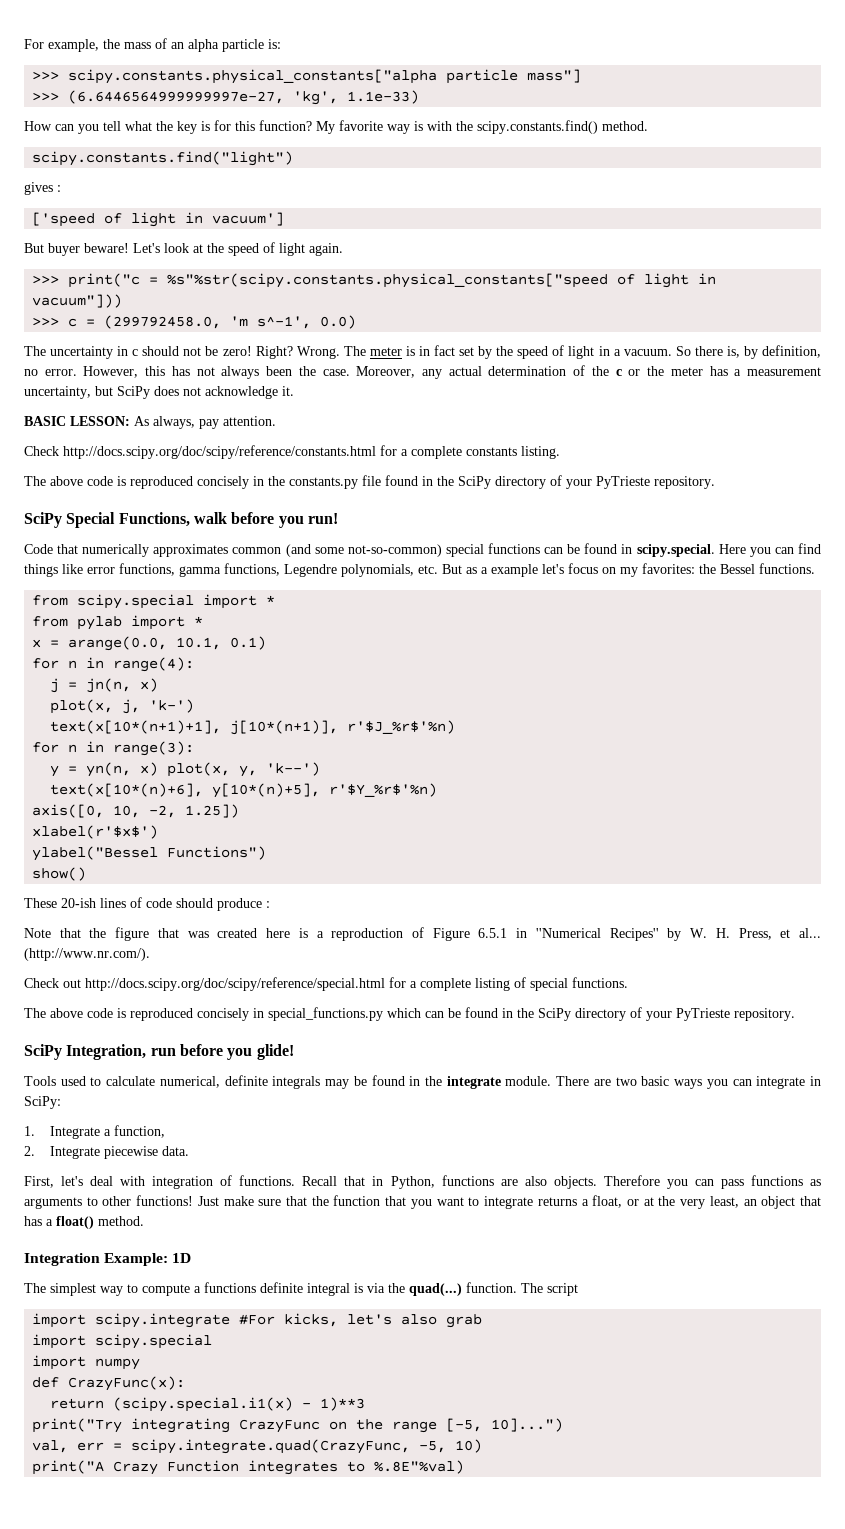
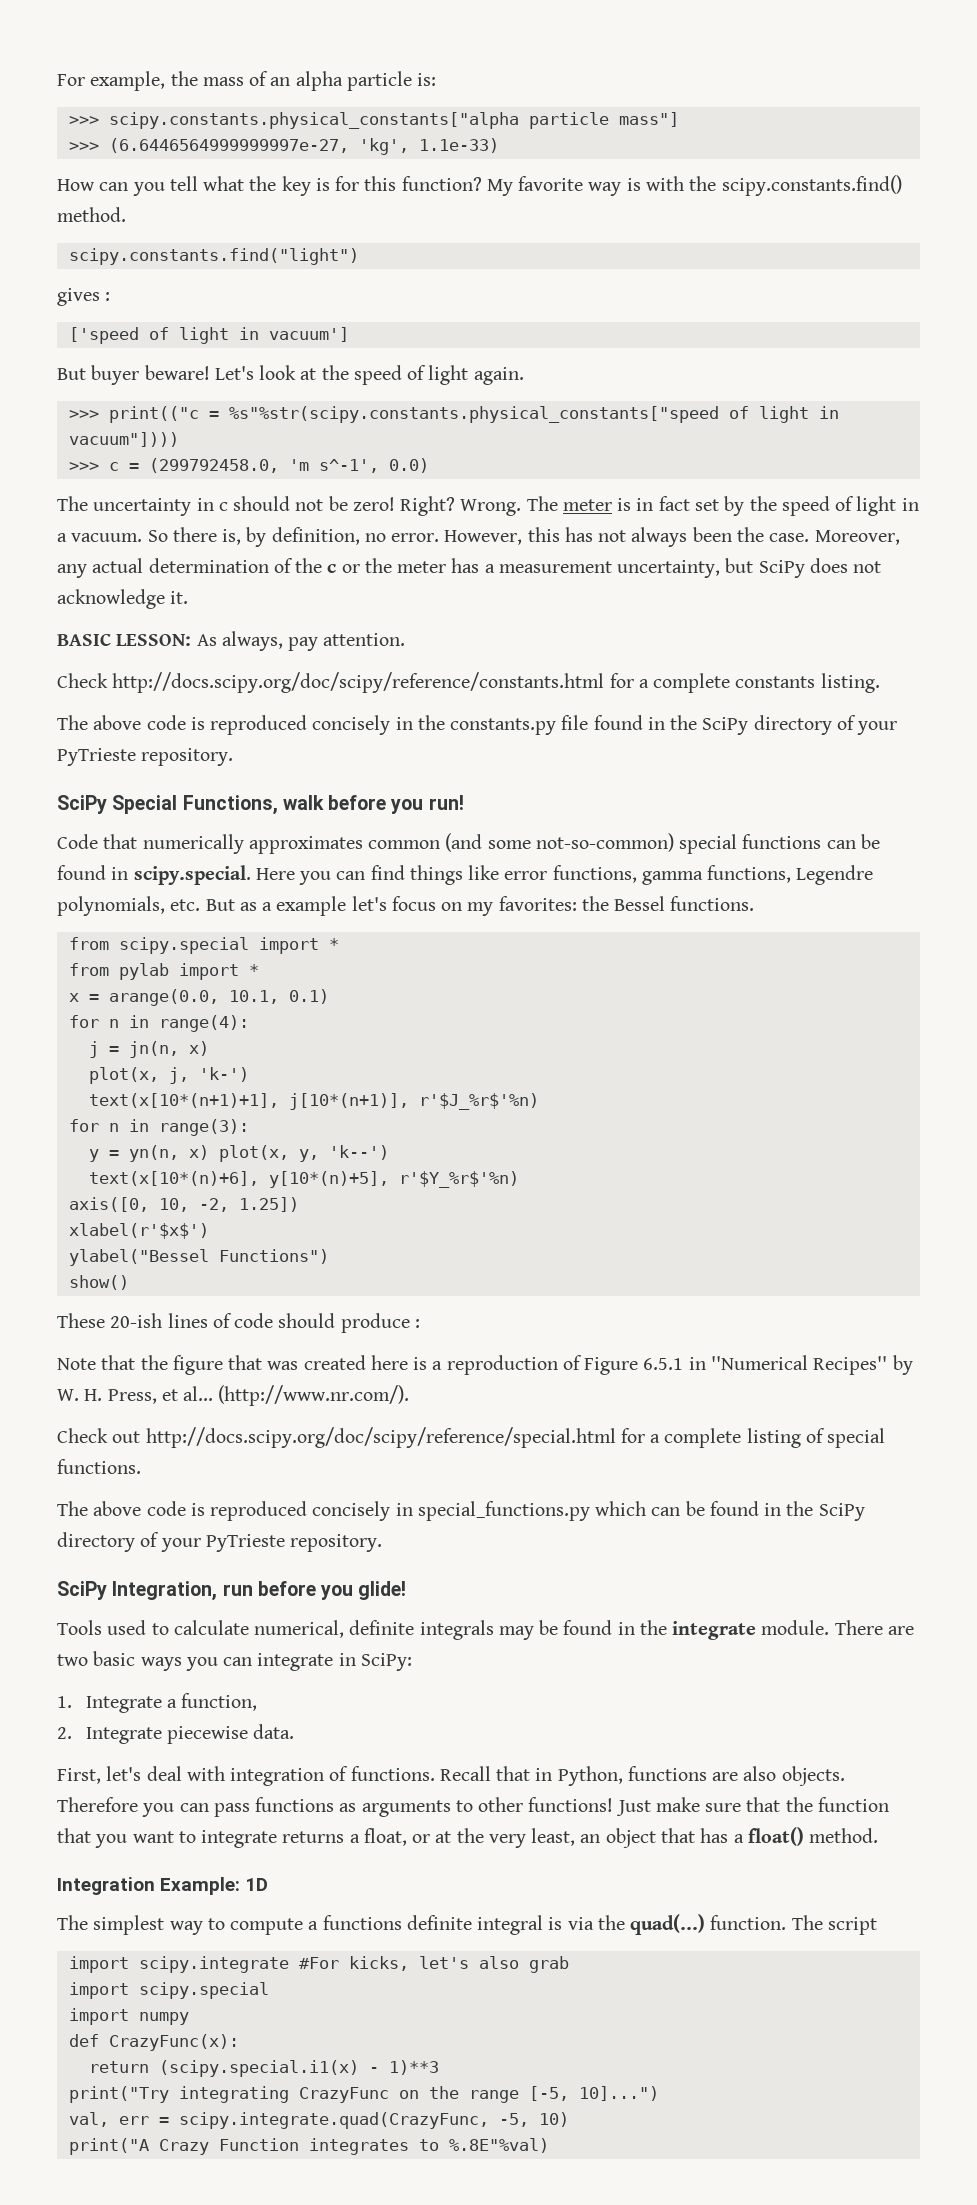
[68,273,141,288] print("c -> [108,406,199,423] print(("c
[32,294,123,308] vacuum"])) -> [68,432,179,447] vacuum"])))

